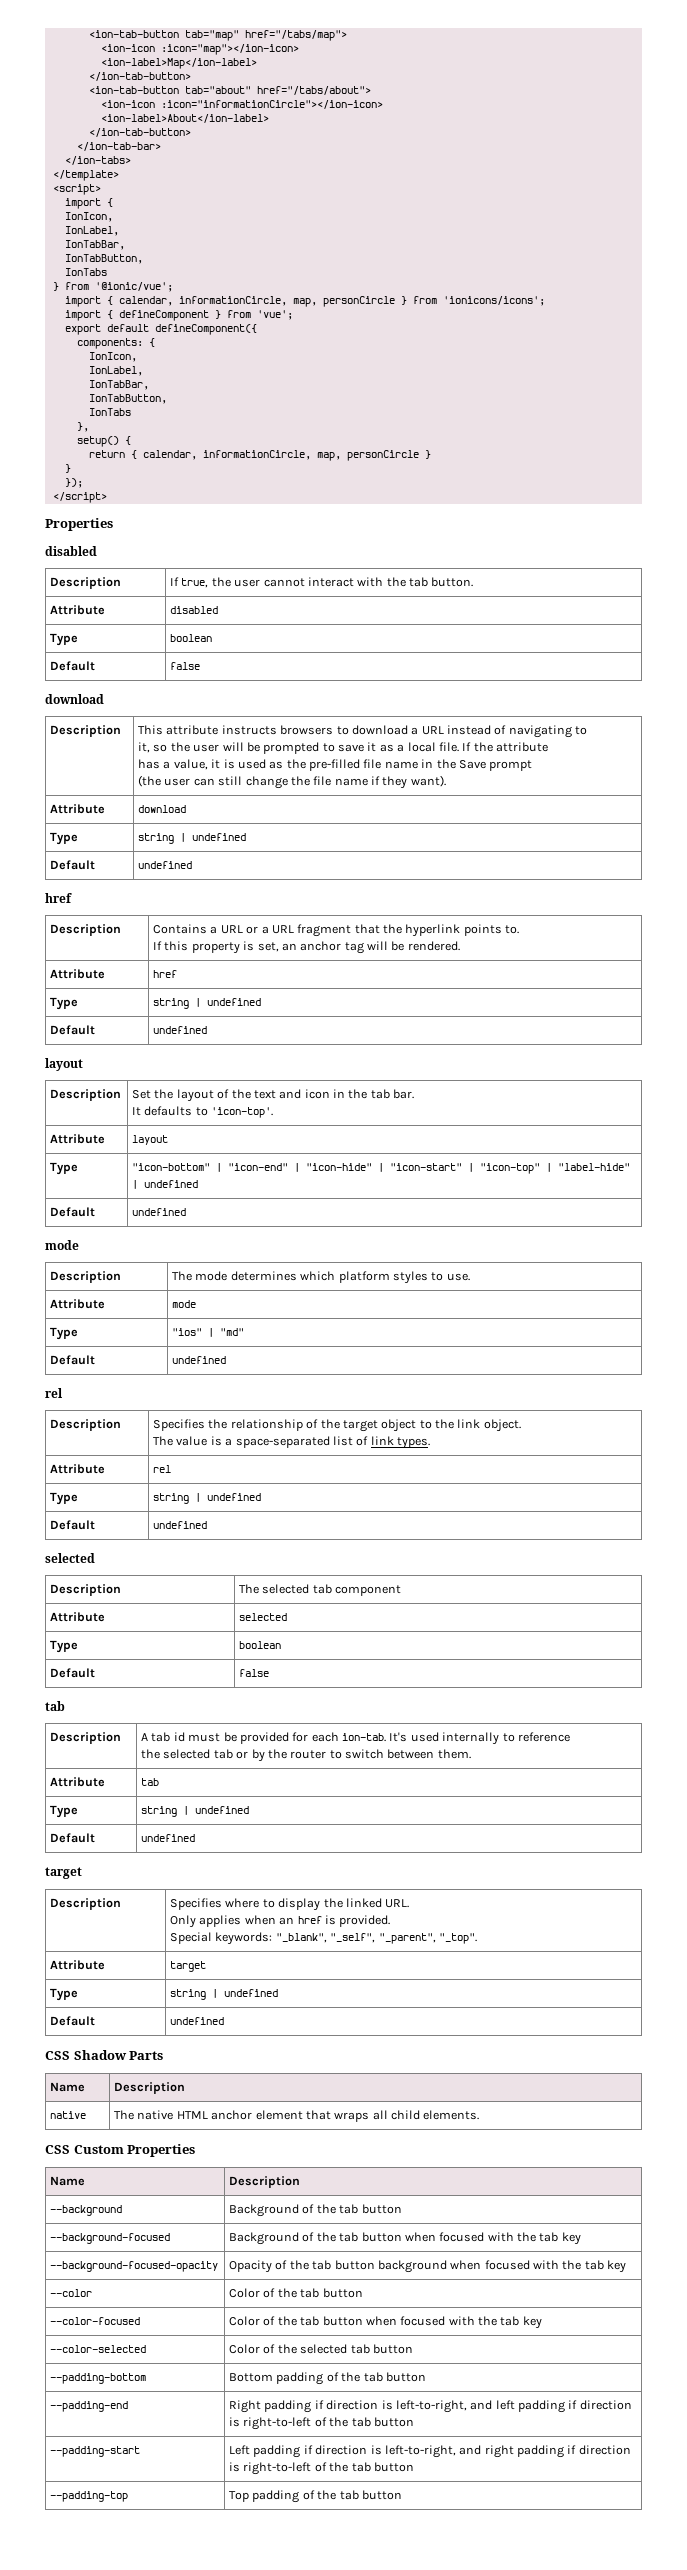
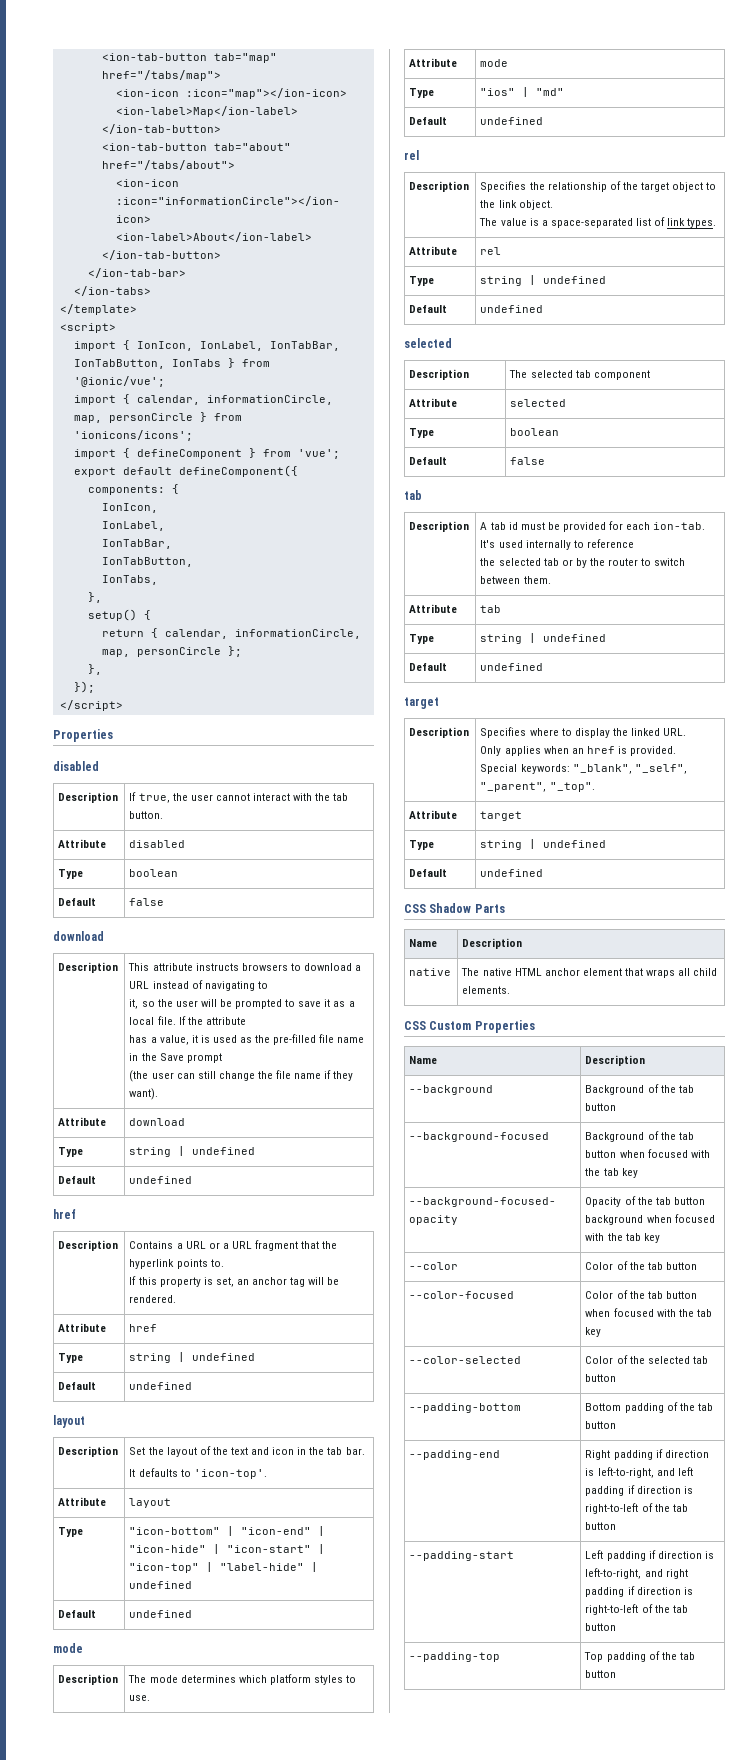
[64,212,113,222] [64,226,119,236] [64,240,125,250] [64,254,143,264] [64,268,107,276] // IonIcon, // IonLabel, // IonTabBar, // IonTabButton, // IonTabs // -> [136,341,340,351] [73,359,221,369] IonIcon, IonLabel, IonTabBar, IonTabButton, IonTabs
[88,408,131,416] IonTabs -> [101,575,158,585] IonTabs,
[424,450,431,459] [64,464,71,473] } // } -> [227,646,242,657] [87,664,102,675] }; // },

